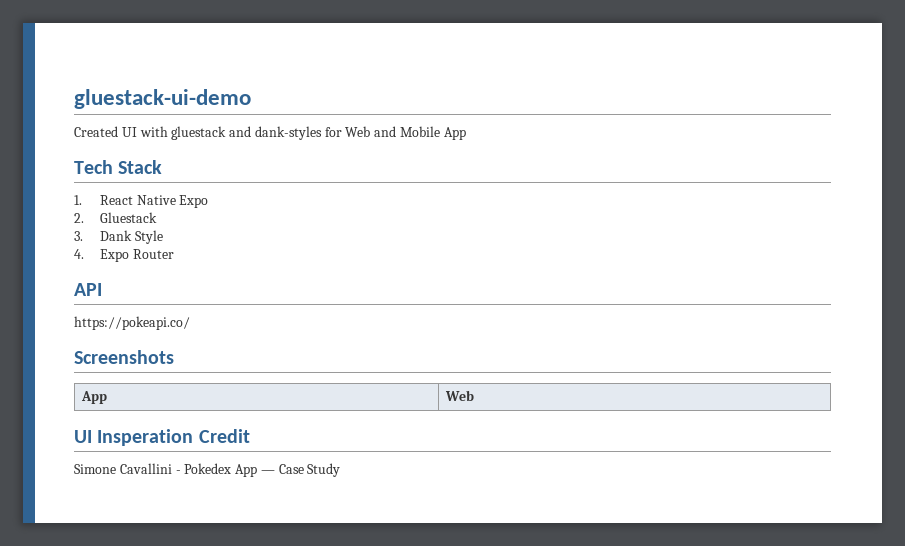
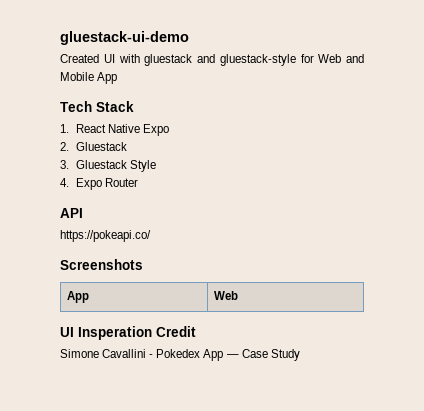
[254,126,322,140] dank-styles -> [219,54,296,66] gluestack-style
[99,230,132,241] Dank -> [75,160,127,169] Gluestack

